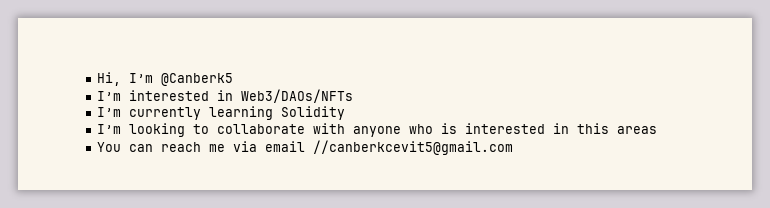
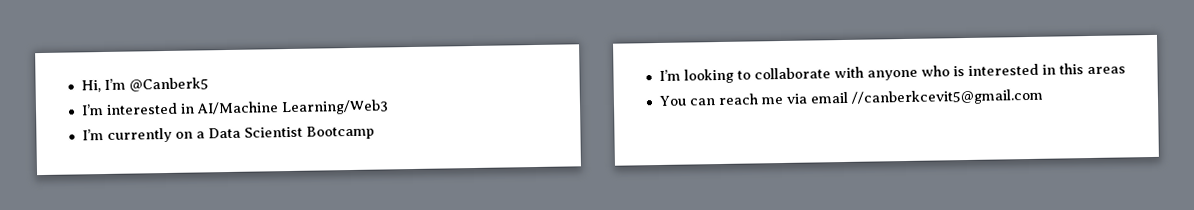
[240,89,353,103] Web3/DAOs/NFTs -> [195,99,389,116] AI/Machine Learning/Web3
[208,106,345,120] learning Solidity -> [174,125,375,140] on a Data Scientist Bootcamp

